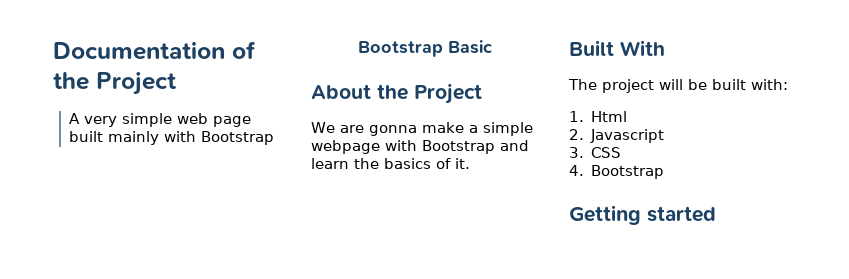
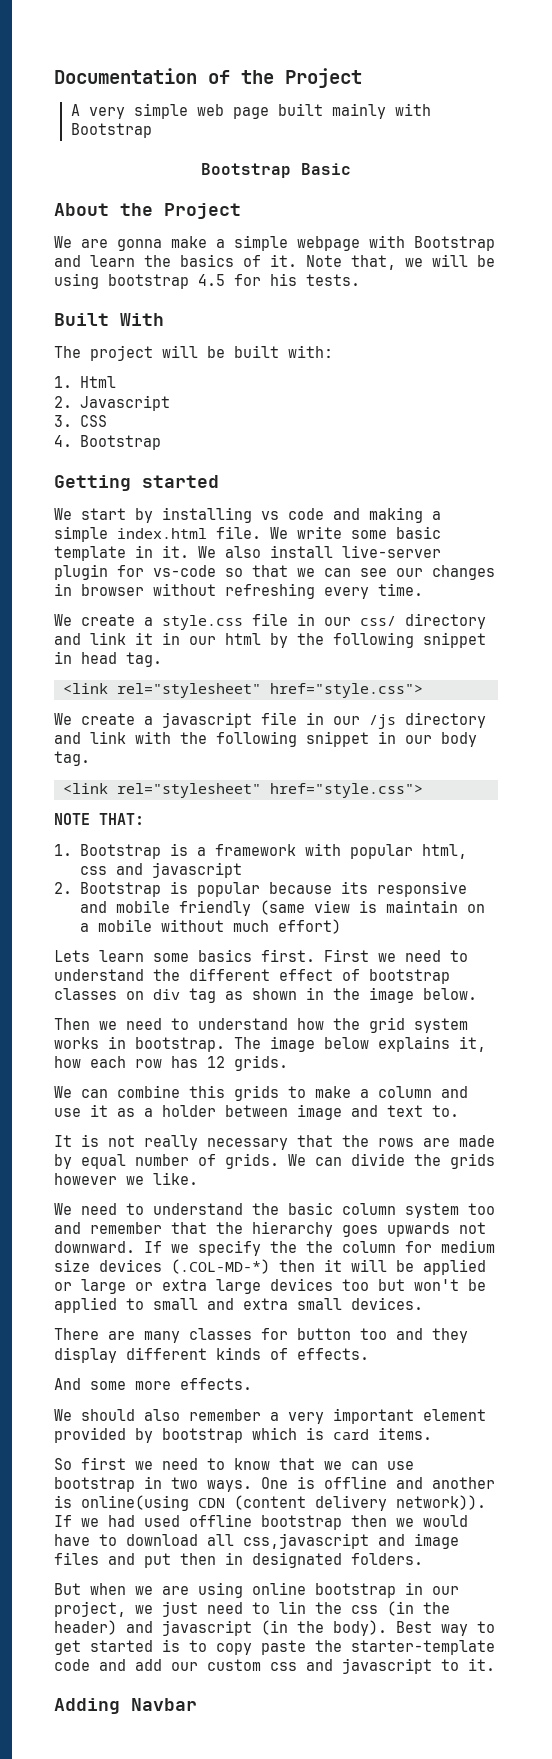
(470, 163) none -> [306,254,495,270] [54,273,360,289] Note that, we will be using bootstrap 4.5 for his tests.
(716, 214) none -> [54,507,441,523] [54,526,441,542] [54,545,441,561] [54,564,495,580] [54,583,423,599] [54,613,486,630] [54,632,486,648] [54,651,162,667] [63,683,423,698] [54,712,486,729] [54,731,477,747] [54,751,90,766] [63,783,423,798] [54,813,144,825] [54,843,467,859] [79,862,242,878] [54,881,467,897] [79,900,485,916] [79,919,341,934] [54,949,468,962] [54,968,450,984] [54,987,477,1003] [54,1017,468,1033] [54,1036,486,1052] [54,1055,288,1071] [54,1085,468,1101] [54,1104,459,1120] [54,1134,495,1150] [54,1153,495,1169] [54,1172,198,1185] [54,1202,495,1218] [54,1221,486,1237] [54,1240,495,1256] [54,1259,486,1275] [54,1278,486,1294] [54,1297,423,1313] [54,1328,468,1343] [54,1347,369,1363] [54,1378,252,1390] [54,1408,486,1424] [54,1427,432,1443] [54,1457,414,1470] [54,1476,495,1492] [54,1495,486,1511] [54,1514,468,1530] [54,1533,459,1549] [54,1552,423,1568] [54,1582,459,1598] [54,1601,450,1617] [54,1620,495,1636] [54,1639,495,1655] [54,1658,495,1674] [54,1698,197,1714] // We start by installing vs code and making a simple index.html file. We write some basic template in it. We also install live-server plugin for vs-code so that we can see our changes in browser without refreshing every time. // We create a style.css file in our css/ directory and link it in our html by the following snippet in head tag. // <link rel="stylesheet" href="style.css"> // We create a javascript file in our /js directory and link with the following snippet in our body tag. // <link rel="stylesheet" href="style.css"> // NOTE THAT: // 1. Bootstrap is a framework with popular html, css and javascript // 2. Bootstrap is popular because its responsive and mobile friendly (same view is maintain on a mobile without much effort) // Lets learn some basics first. First we need to understand the different effect of bootstrap classes on div tag as shown in the image below. // Then we need to understand how the grid system works in bootstrap. The image below explains it, how each row has 12 grids. // We can combine this grids to make a column and use it as a holder between image and text to. // It is not really necessary that the rows are made by equal number of grids. We can divide the grids however we like. // We need to understand the basic column system too and remember that the hierarchy goes upwards not downward. If we specify the the column for medium size devices (.COL-MD-*) then it will be applied or large or extra large devices too but won't be applied to small and extra small devices. // There are many classes for button too and they display different kinds of effects. // And some more effects. // We should also remember a very important element provided by bootstrap which is card items. // So first we need to know that we can use bootstrap in two ways. One is offline and another is online(using CDN (content delivery network)). If we had used offline bootstrap then we would have to download all css,javascript and image files and put then in designated folders. // But when we are using online bootstrap in our project, we just need to lin the css (in the header) and javascript (in the body). Best way to get started is to copy paste the starter-template code and add our custom css and javascript to it. // Adding Navbar

